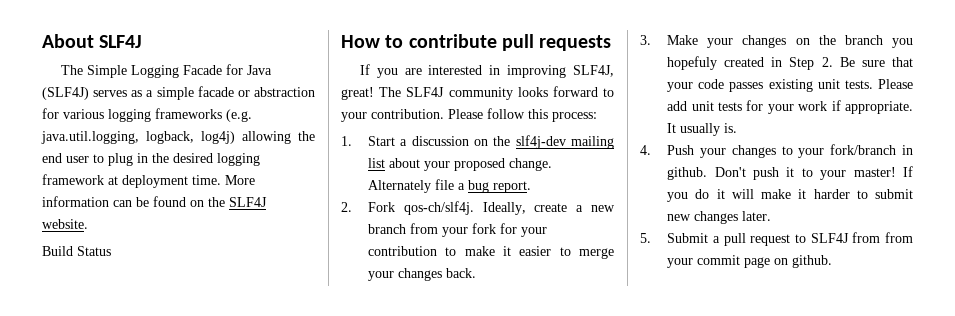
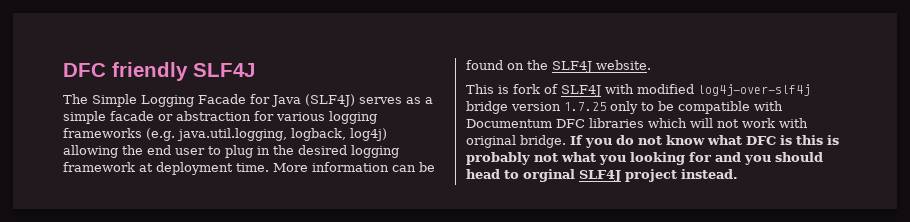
[42,34,94,48] About -> [63,62,188,81] DFC friendly
[42,246,111,256] [341,34,612,51] [359,64,614,78] [341,86,614,100] [341,108,597,122] [341,135,614,149] [368,158,553,171] [368,179,532,193] [341,201,615,215] [368,223,548,237] [368,246,614,259] [368,268,477,281] [640,35,913,48] [667,56,913,70] [667,79,913,92] [667,100,913,114] [667,123,738,136] [640,144,913,158] [667,166,913,180] [667,189,913,202] [667,211,772,224] [640,232,913,246] [667,255,833,268] Build Status // How to contribute pull requests // If you are interested in improving SLF4J, great! The SLF4J community looks forward to your contribution. Please follow this process: // 1. Start a discussion on the slf4j-dev mailing list about your proposed change. Alternately file a bug report. // 2. Fork qos-ch/slf4j. Ideally, create a new branch from your fork for your contribution to make it easier to merge your changes back. // 3. Make your changes on the branch you hopefuly created in Step 2. Be sure that your code passes existing unit tests. Please add unit tests for your work if appropriate. It usually is. // 4. Push your changes to your fork/branch in github. Don't push it to your master! If you do it will make it harder to submit new changes later. // 5. Submit a pull request to SLF4J from from your commit page on github. -> [466,84,810,97] [466,101,783,114] [466,118,808,128] [466,135,839,148] [466,152,823,165] [466,169,738,182] This is fork of SLF4J with modified log4j-over-slf4j bridge version 1.7.25 only to be compatible with Documentum DFC libraries which will not work with original bridge. If you do not know what DFC is this is probably not what you looking for and you should head to orginal SLF4J project instead.

